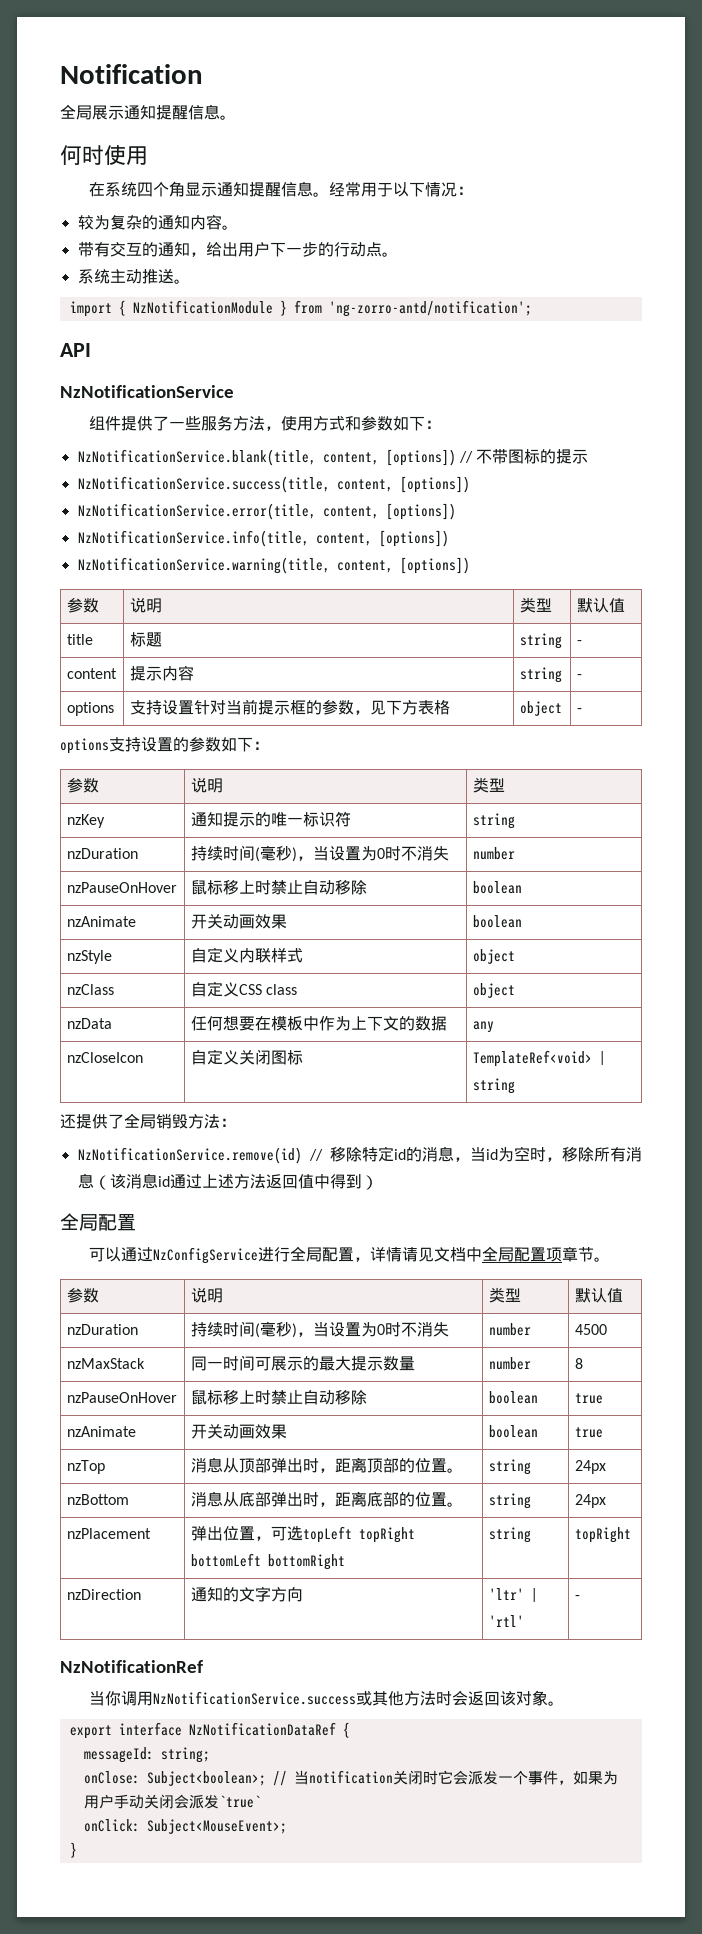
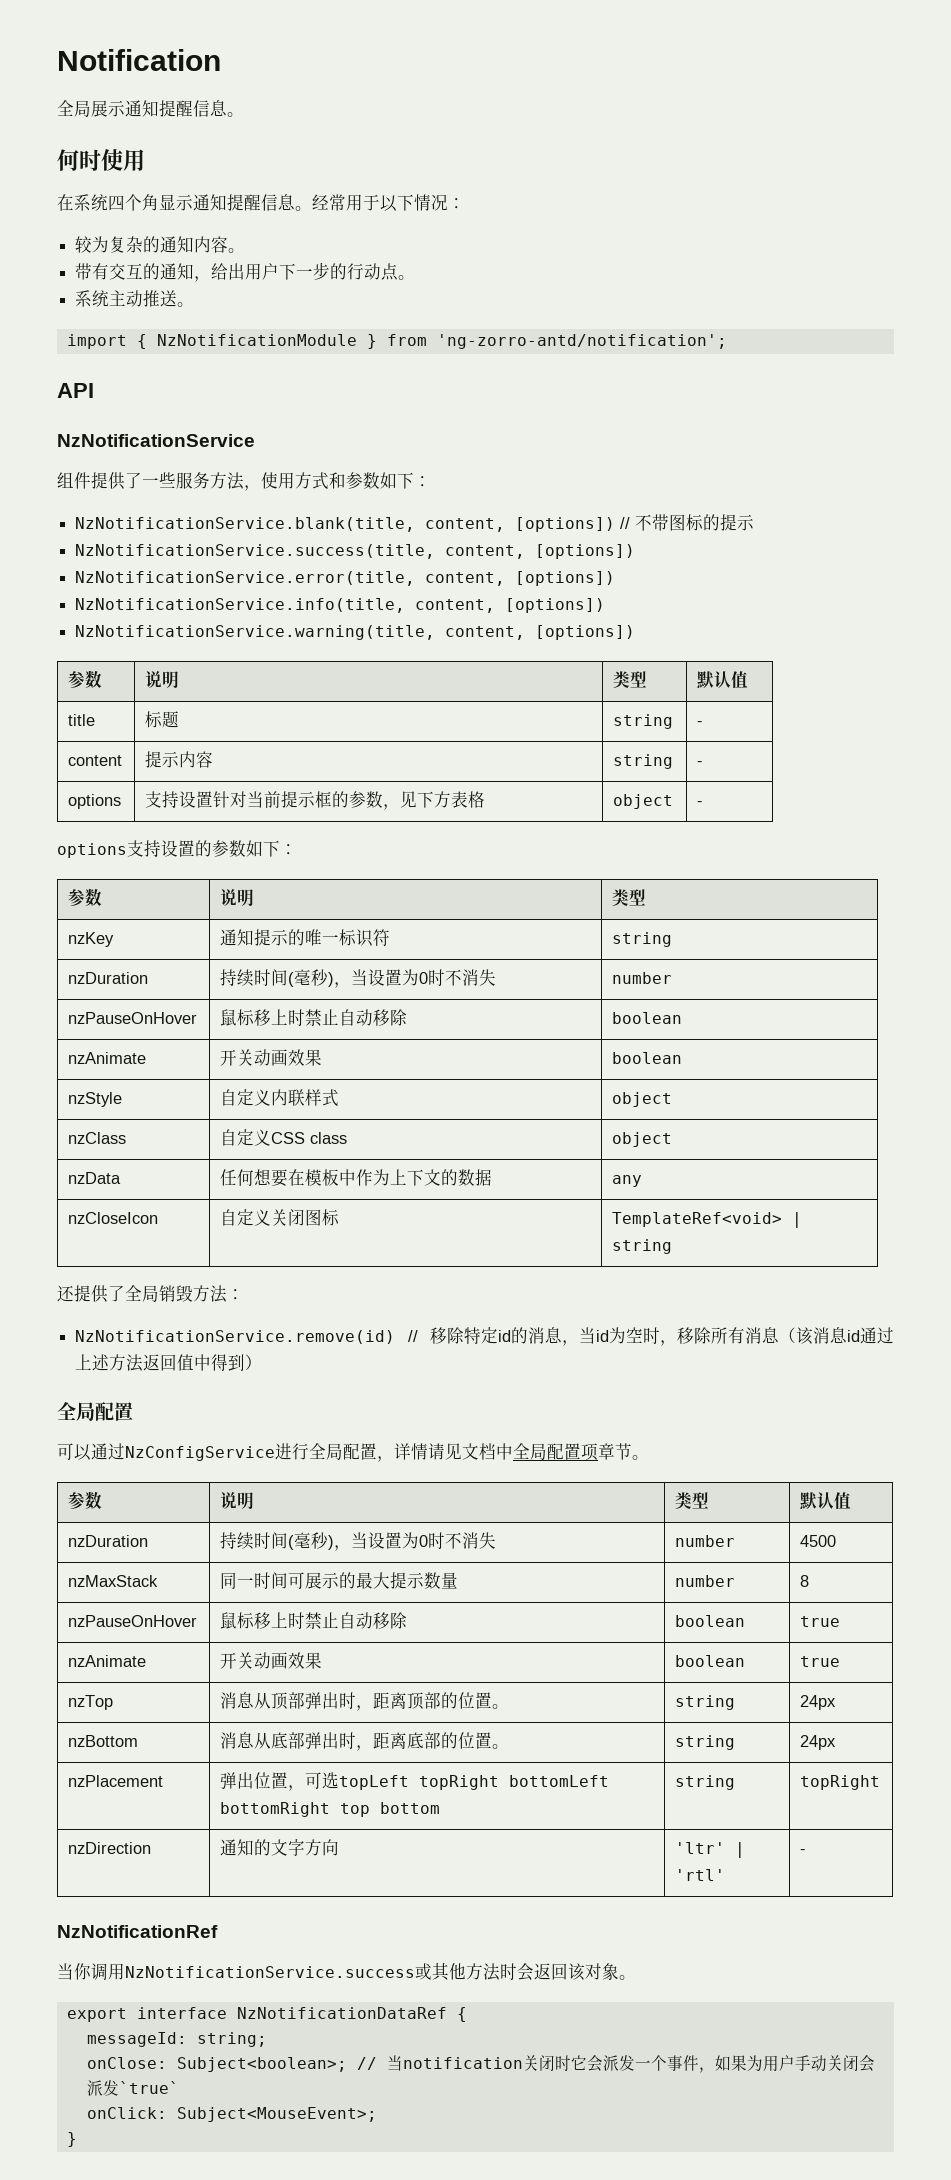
(345, 1562) none -> [340,1802,441,1817] top bottom

